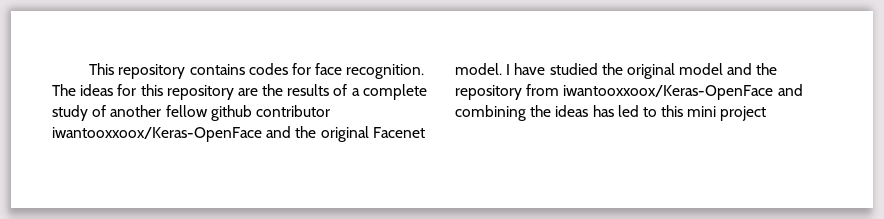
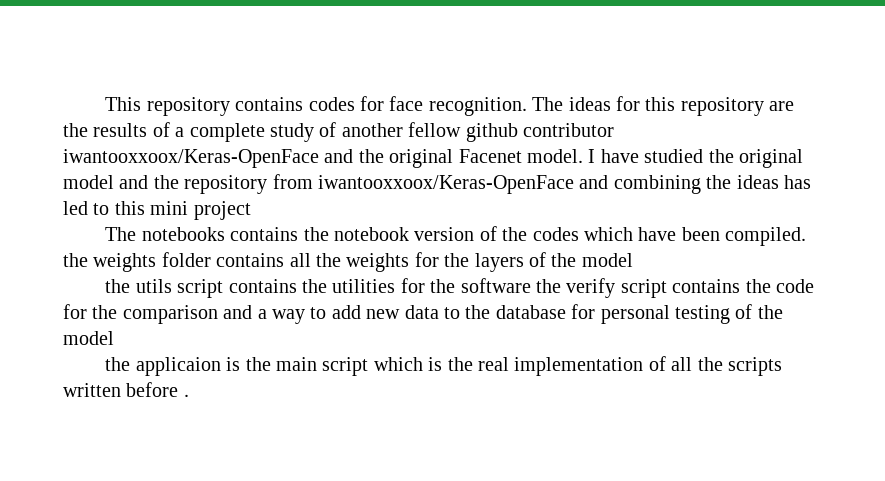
(767, 113) none -> [105,226,807,246] [63,252,633,272] [105,278,815,298] [63,304,783,324] [63,331,114,345] [105,356,783,376] [63,382,189,397] // The notebooks contains the notebook version of the codes which have been compiled. the weights folder contains all the weights for the layers of the model // the utils script contains the utilities for the software the verify script contains the code for the comparison and a way to add new data to the database for personal testing of the model // the applicaion is the main script which is the real implementation of all the scripts written before .

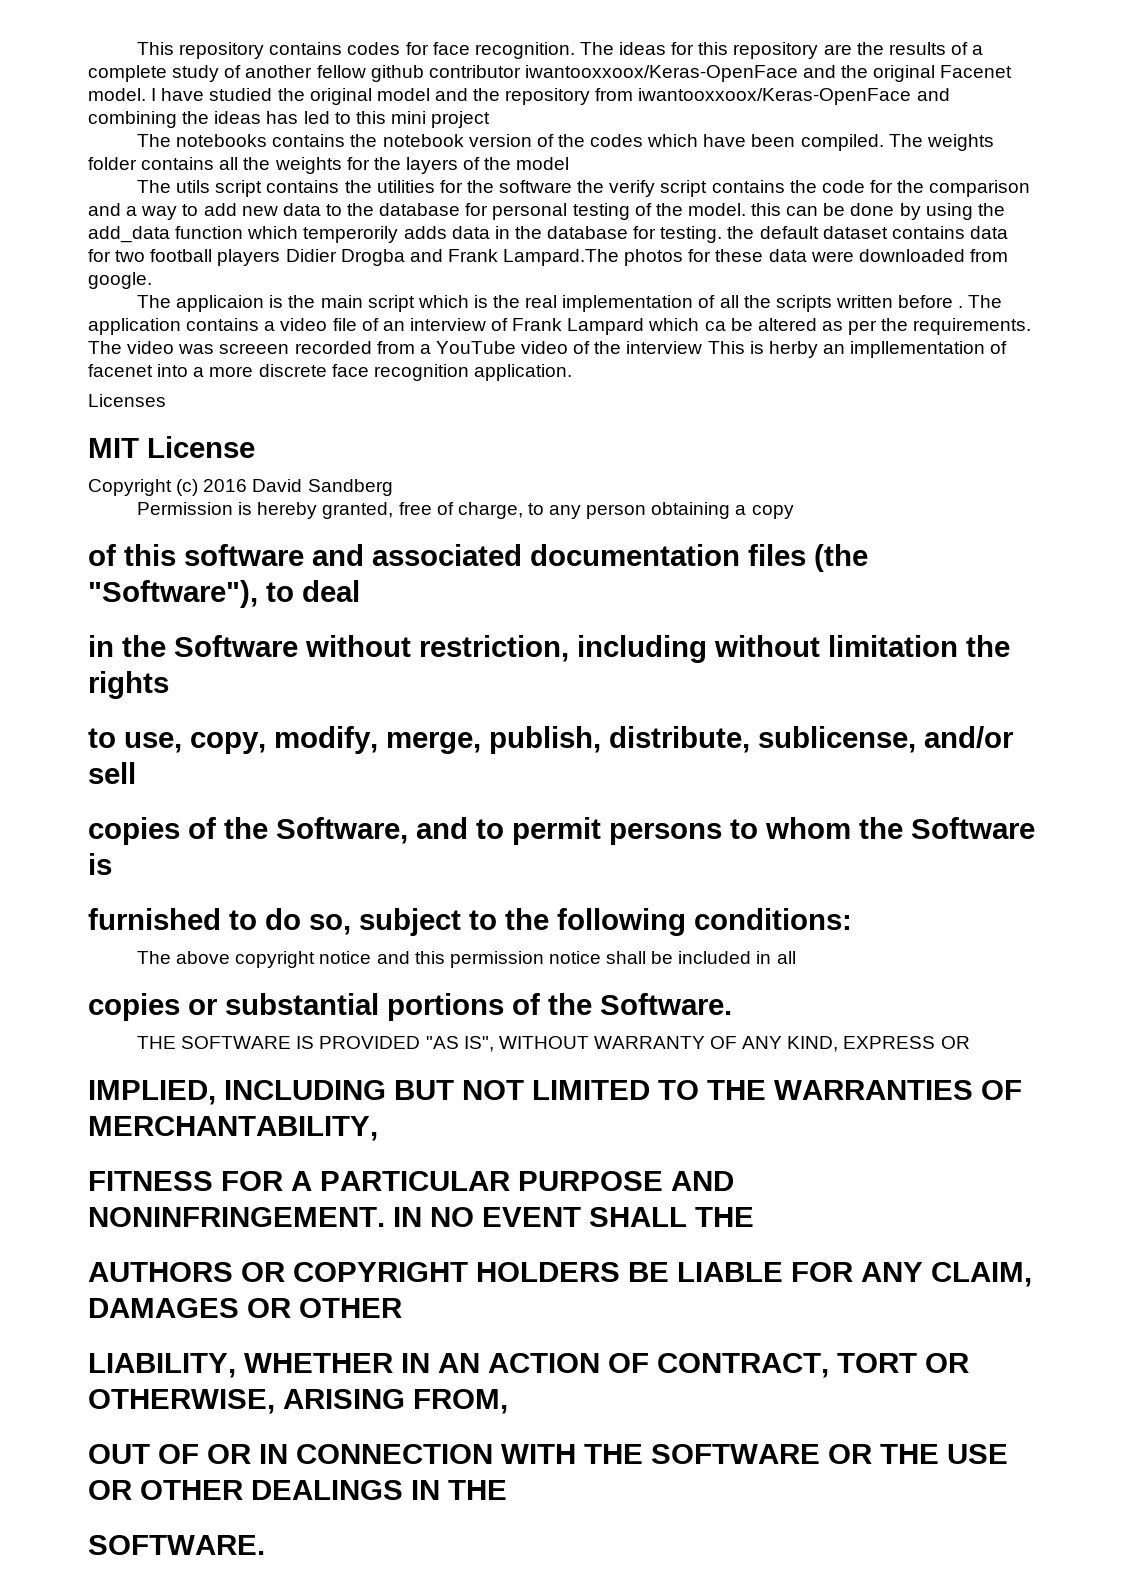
[63,253,88,267] the -> [888,134,923,147] The
[105,279,131,293] the -> [136,180,171,193] The
[63,331,114,345] [105,357,131,371] model // the -> [687,203,1005,220] [88,226,1008,243] [88,249,1008,266] [88,272,152,289] [136,295,171,308] model. this can be done by using the add_data function which temperorily adds data in the database for testing. the default dataset contains data for two football players Didier Drogba and Frank Lampard.The photos for these data were downloaded from google. // The
(189, 395) none -> [968,295,1003,308] [88,318,1032,335] [88,341,1008,358] [88,364,572,381] [88,394,166,407] [88,436,255,458] [88,479,393,496] [136,502,794,519] [88,544,868,572] [88,580,360,608] [88,635,1010,663] [88,671,169,699] [88,726,1014,754] [88,762,136,784] [88,817,1035,845] [88,853,112,875] [88,908,852,936] [136,951,796,968] [88,993,732,1021] [136,1036,970,1052] [88,1080,1022,1105] [88,1116,378,1141] [88,1171,734,1191] [88,1207,754,1227] [88,1262,1032,1287] [88,1298,402,1318] [88,1353,969,1378] [88,1389,508,1414] [88,1444,1008,1464] [88,1480,507,1500] [88,1535,265,1555] The application contains a video file of an interview of Frank Lampard which ca be altered as per the requirements. The video was screeen recorded from a YouTube video of the interview This is herby an impllementation of facenet into a more discrete face recognition application. // Licenses // MIT License // Copyright (c) 2016 David Sandberg // Permission is hereby granted, free of charge, to any person obtaining a copy // of this software and associated documentation files (the "Software"), to deal // in the Software without restriction, including without limitation the rights // to use, copy, modify, merge, publish, distribute, sublicense, and/or sell // copies of the Software, and to permit persons to whom the Software is // furnished to do so, subject to the following conditions: // The above copyright notice and this permission notice shall be included in all // copies or substantial portions of the Software. // THE SOFTWARE IS PROVIDED "AS IS", WITHOUT WARRANTY OF ANY KIND, EXPRESS OR // IMPLIED, INCLUDING BUT NOT LIMITED TO THE WARRANTIES OF MERCHANTABILITY, // FITNESS FOR A PARTICULAR PURPOSE AND NONINFRINGEMENT. IN NO EVENT SHALL THE // AUTHORS OR COPYRIGHT HOLDERS BE LIABLE FOR ANY CLAIM, DAMAGES OR OTHER // LIABILITY, WHETHER IN AN ACTION OF CONTRACT, TORT OR OTHERWISE, ARISING FROM, // OUT OF OR IN CONNECTION WITH THE SOFTWARE OR THE USE OR OTHER DEALINGS IN THE // SOFTWARE.

